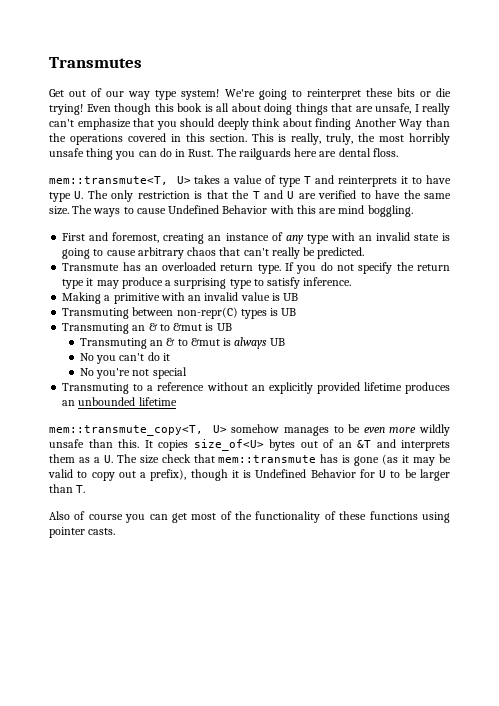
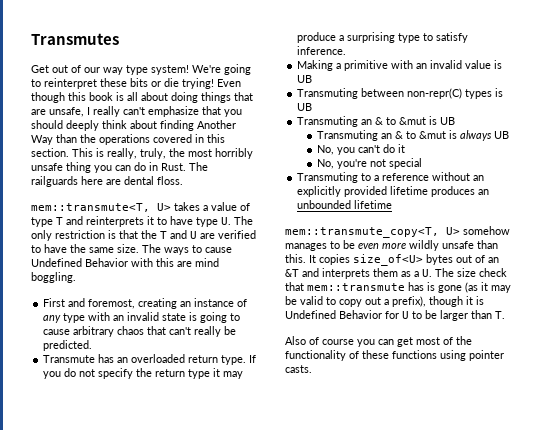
[79,353,94,361] No -> [316,145,334,155] No,
[79,368,94,376] No -> [316,159,334,169] No,

